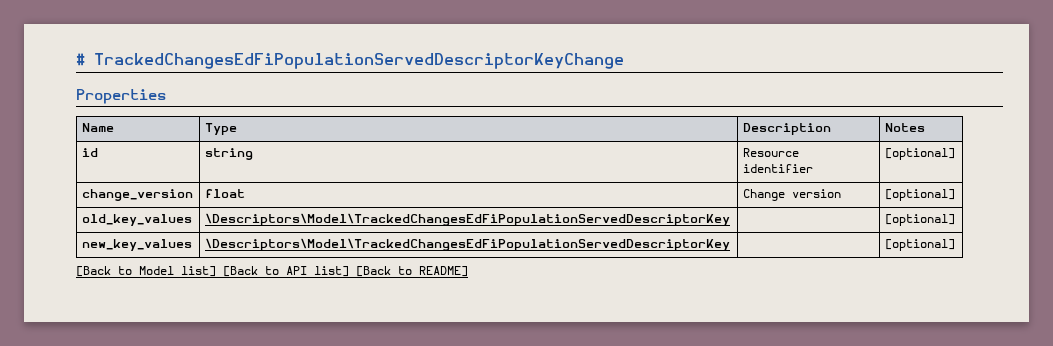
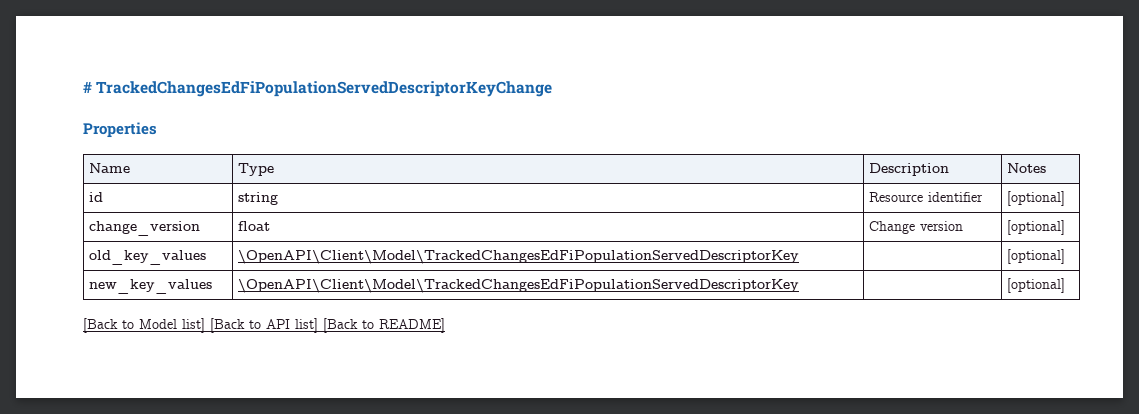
[204,213,730,226] \Descriptors\Model\TrackedChangesEdFiPopulationServedDescriptorKey -> [237,250,799,264] \OpenAPI\Client\Model\TrackedChangesEdFiPopulationServedDescriptorKey
[204,238,730,251] \Descriptors\Model\TrackedChangesEdFiPopulationServedDescriptorKey -> [237,279,799,293] \OpenAPI\Client\Model\TrackedChangesEdFiPopulationServedDescriptorKey

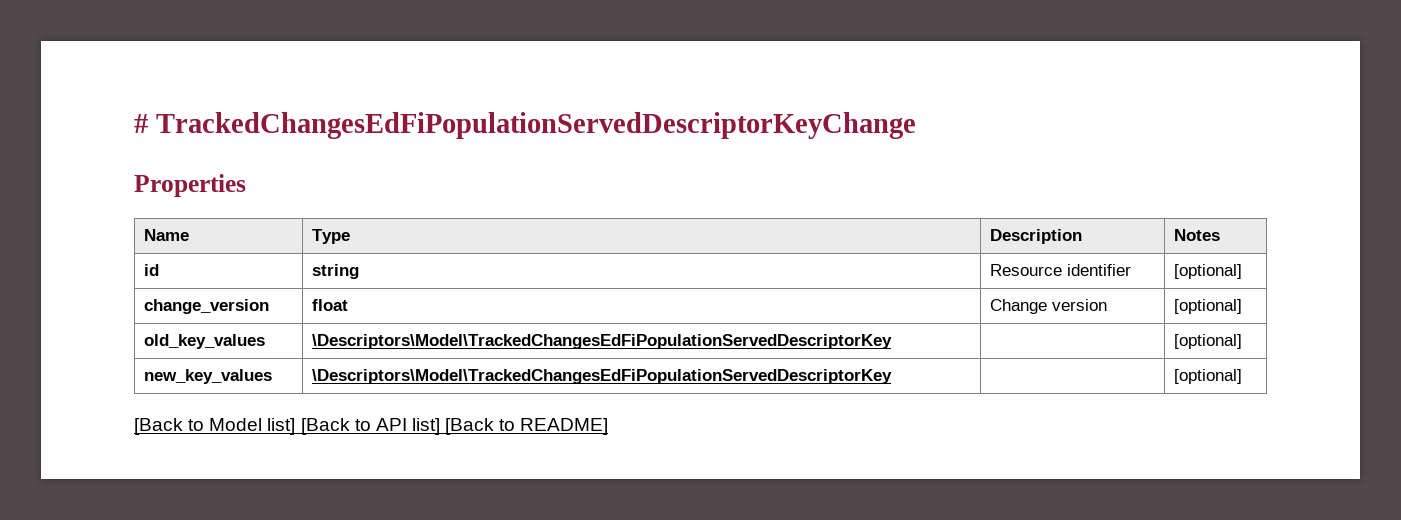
[237,250,799,264] \OpenAPI\Client\Model\TrackedChangesEdFiPopulationServedDescriptorKey -> [312,334,893,349] \Descriptors\Model\TrackedChangesEdFiPopulationServedDescriptorKey
[237,279,799,293] \OpenAPI\Client\Model\TrackedChangesEdFiPopulationServedDescriptorKey -> [312,369,893,384] \Descriptors\Model\TrackedChangesEdFiPopulationServedDescriptorKey

